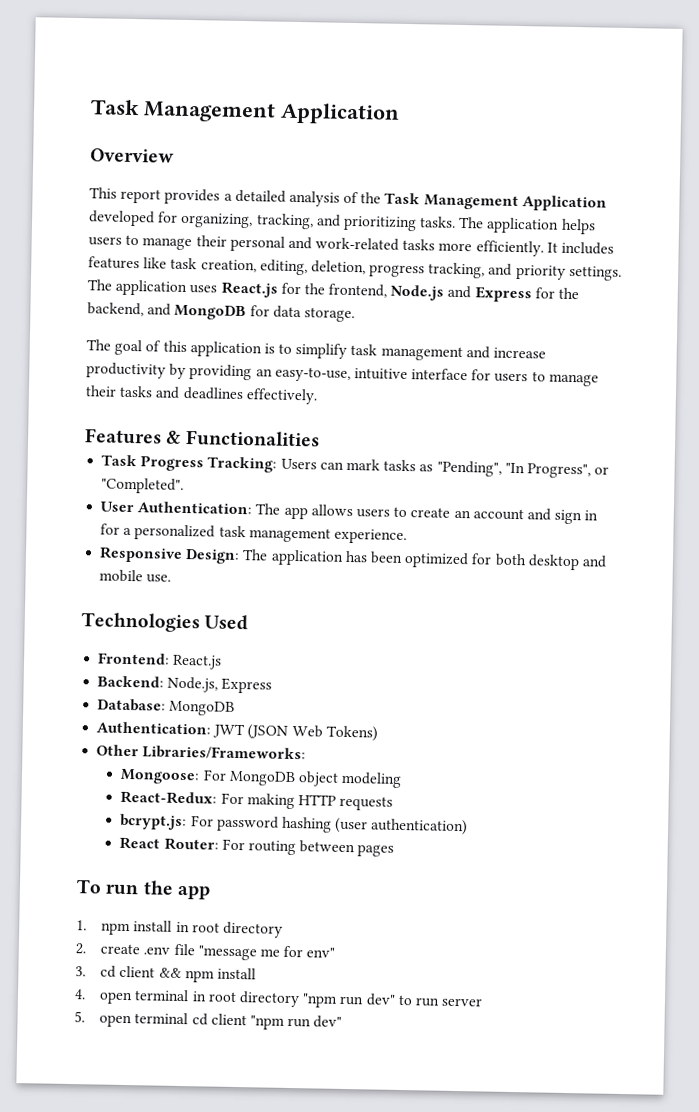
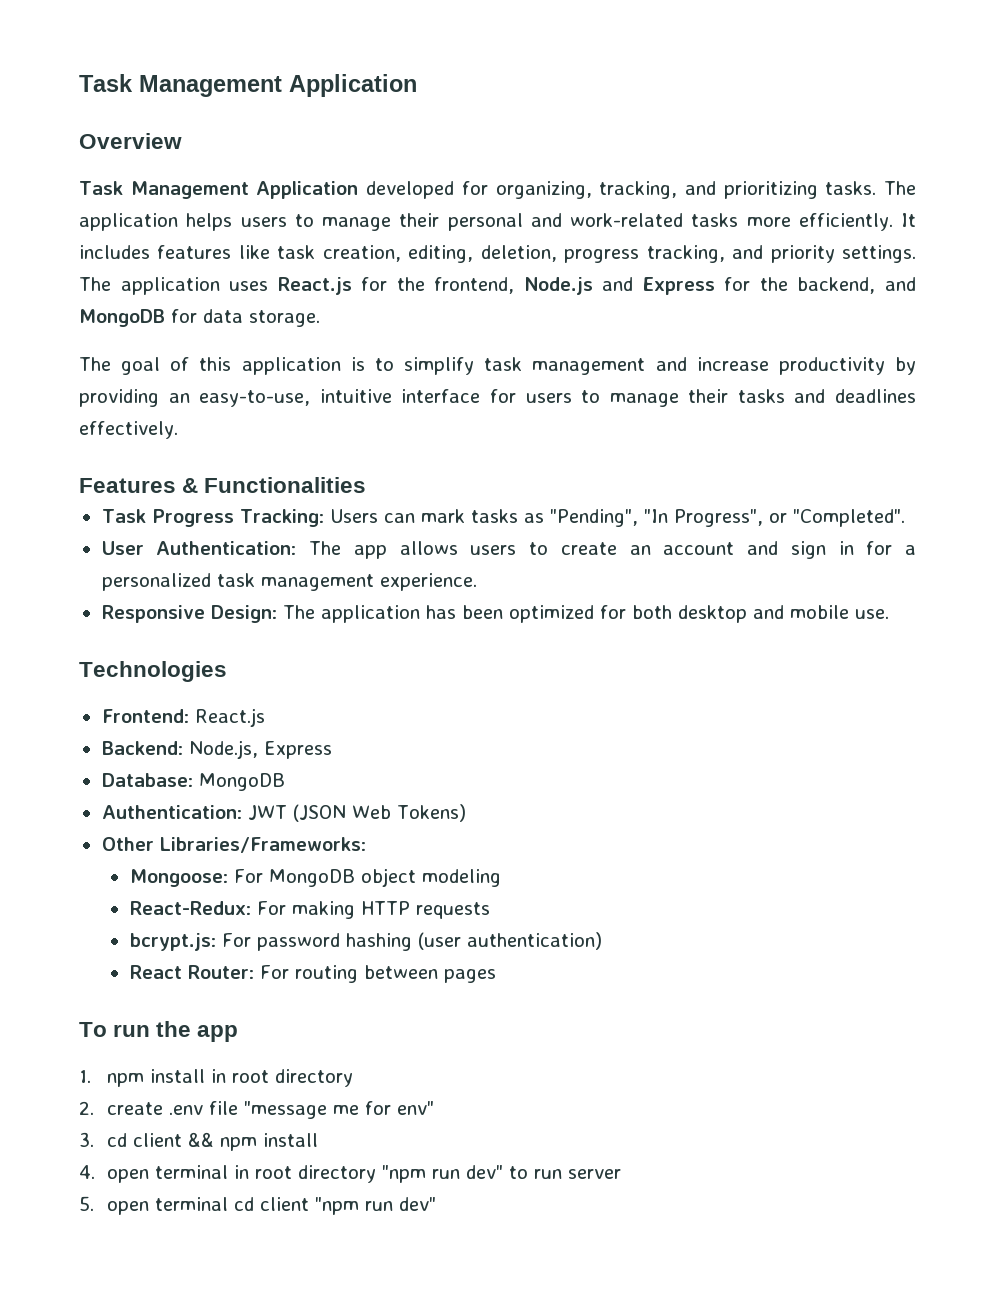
[89,187,382,207] This report provides a detailed analysis of the -> (182, 141) none
[204,614,249,631] Used -> (227, 671) none

